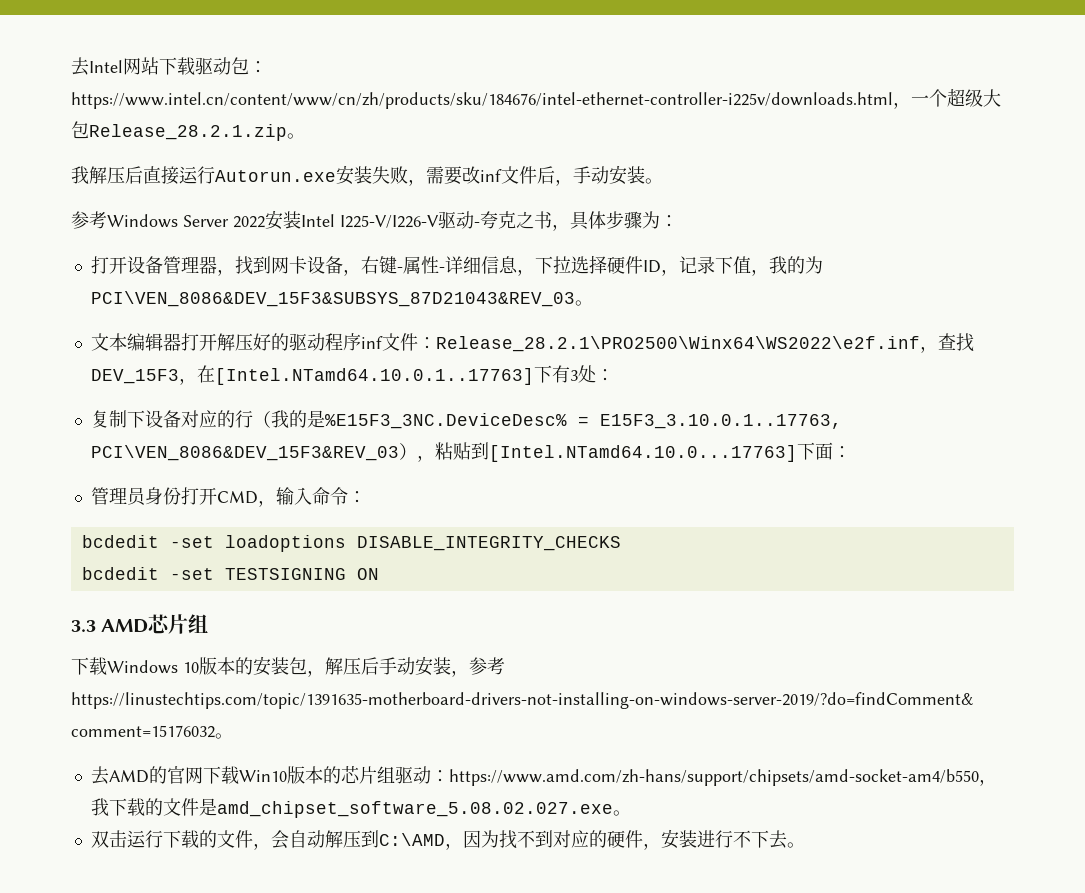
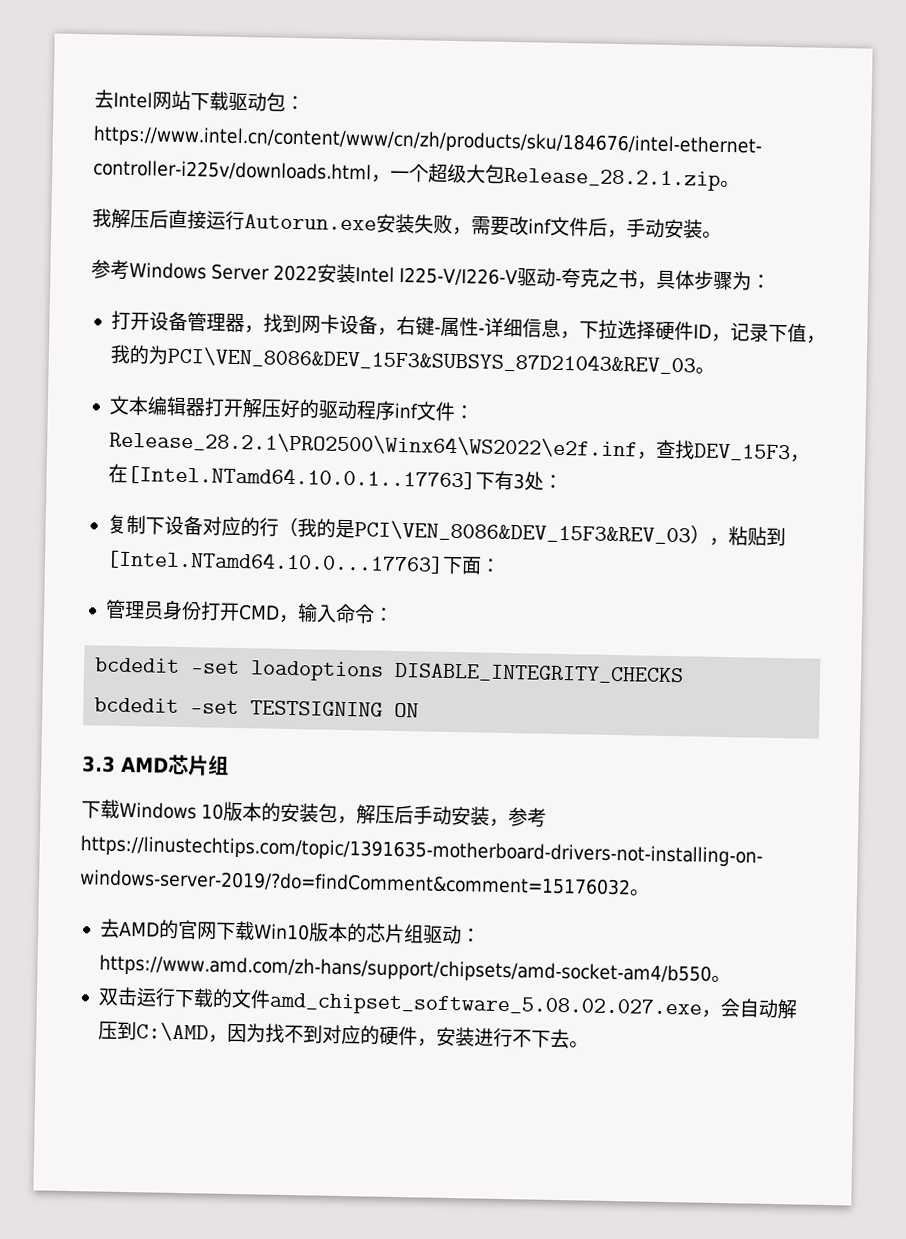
[324,413,842,429] %E15F3_3NC.DeviceDesc% = E15F3_3.10.0.1..17763, -> (355, 529) none
[978,779,997,786] [90,798,613,818] ，我下载的文件是amd_chipset_software_5.08.02.027.exe -> (712, 969) none
(253, 839) none -> [268,992,702,1020] amd_chipset_software_5.08.02.027.exe

